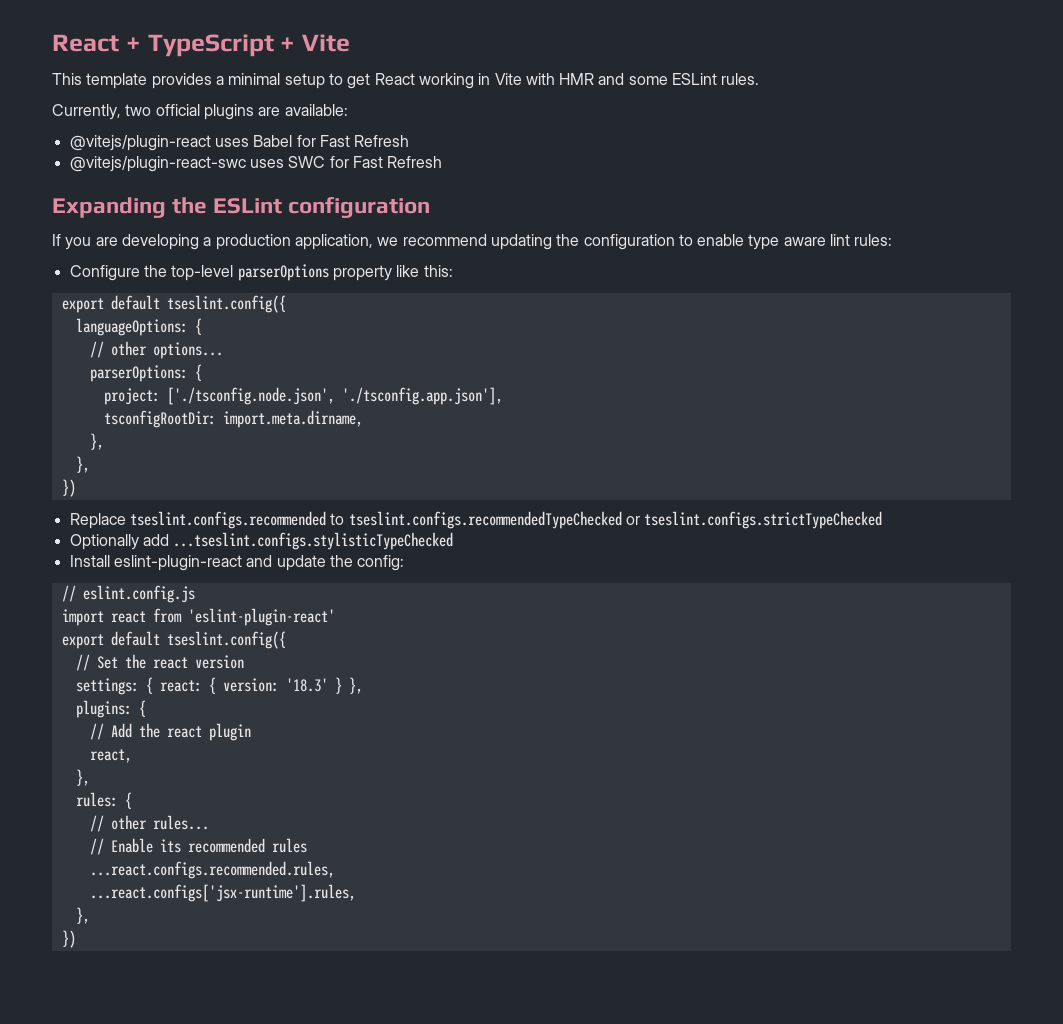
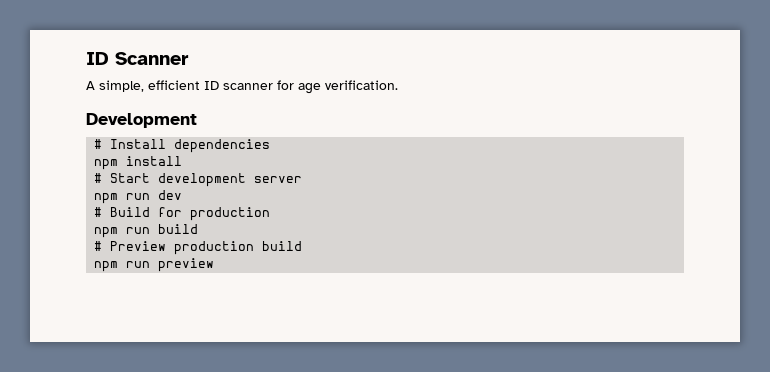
[52,34,350,57] [52,73,760,89] [52,104,348,120] [69,135,410,151] [69,156,443,172] [52,197,431,218] [52,234,893,250] [69,264,453,281] [61,295,286,313] [75,318,202,336] [89,341,223,359] [89,364,202,382] [103,387,503,405] [103,410,363,428] [89,433,104,450] [75,456,90,473] [61,479,76,497] [69,511,883,529] [69,532,454,550] [69,555,405,571] [61,585,195,603] [61,608,335,626] [61,631,286,649] [75,654,244,671] [75,677,363,695] [75,700,146,718] [89,723,251,741] [89,749,132,763] [75,769,90,786] [75,792,132,809] [89,815,209,832] [89,838,307,855] [89,861,335,879] [89,884,356,902] [75,907,90,924] [61,930,76,948] React + TypeScript + Vite // This template provides a minimal setup to get React working in Vite with HMR and some ESLint rules. // Currently, two official plugins are available: // @vitejs/plugin-react uses Babel for Fast Refresh // @vitejs/plugin-react-swc uses SWC for Fast Refresh // Expanding the ESLint configuration // If you are developing a production application, we recommend updating the configuration to enable type aware lint rules: // Configure the top-level parserOptions property like this: // export default tseslint.config({ // languageOptions: { // // other options... // parserOptions: { // project: ['./tsconfig.node.json', './tsconfig.app.json'], // tsconfigRootDir: import.meta.dirname, // }, // }, // }) // Replace tseslint.configs.recommended to tseslint.configs.recommendedTypeChecked or tseslint.configs.strictTypeChecked // Optionally add ...tseslint.configs.stylisticTypeChecked // Install eslint-plugin-react and update the config: // // eslint.config.js // import react from 'eslint-plugin-react' // export default tseslint.config({ // // Set the react version // settings: { react: { version: '18.3' } }, // plugins: { // // Add the react plugin // react, // }, // rules: { // // other rules... // // Enable its recommended rules // ...react.configs.recommended.rules, // ...react.configs['jsx-runtime'].rules, // }, // }) -> [86,52,189,65] [86,80,398,94] [86,113,197,128] [94,139,271,153] [94,156,183,170] [94,173,303,187] [94,190,183,204] [94,207,271,221] [94,224,199,238] [94,241,303,255] [94,258,215,272] ID Scanner // A simple, efficient ID scanner for age verification. // Development // # Install dependencies // npm install // # Start development server // npm run dev // # Build for production // npm run build // # Preview production build // npm run preview

